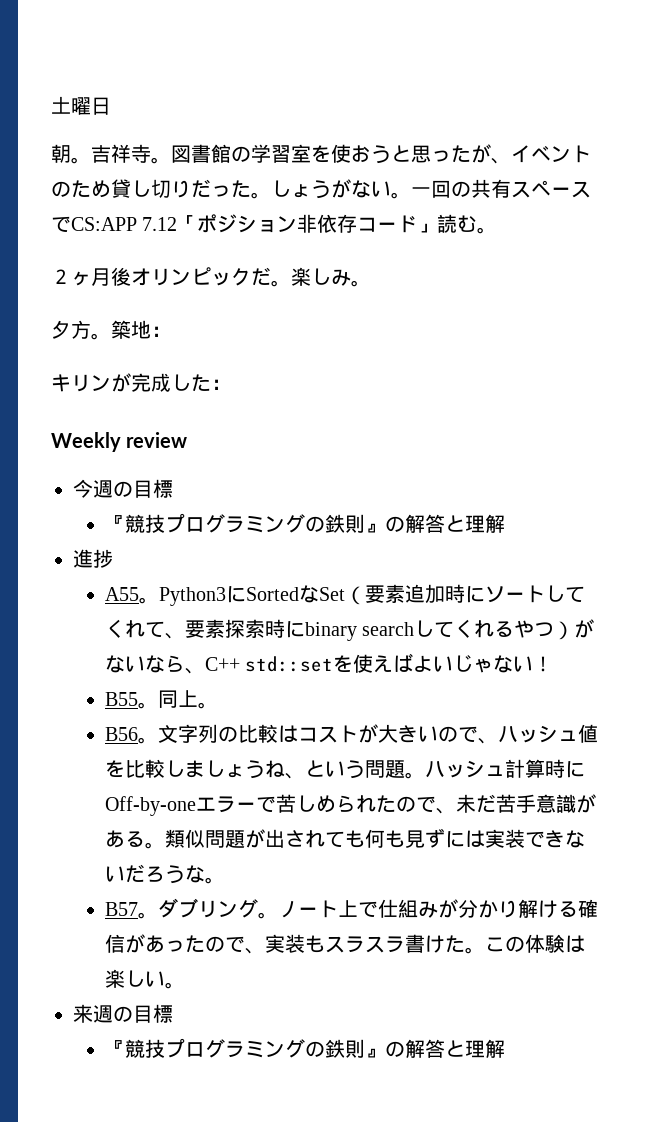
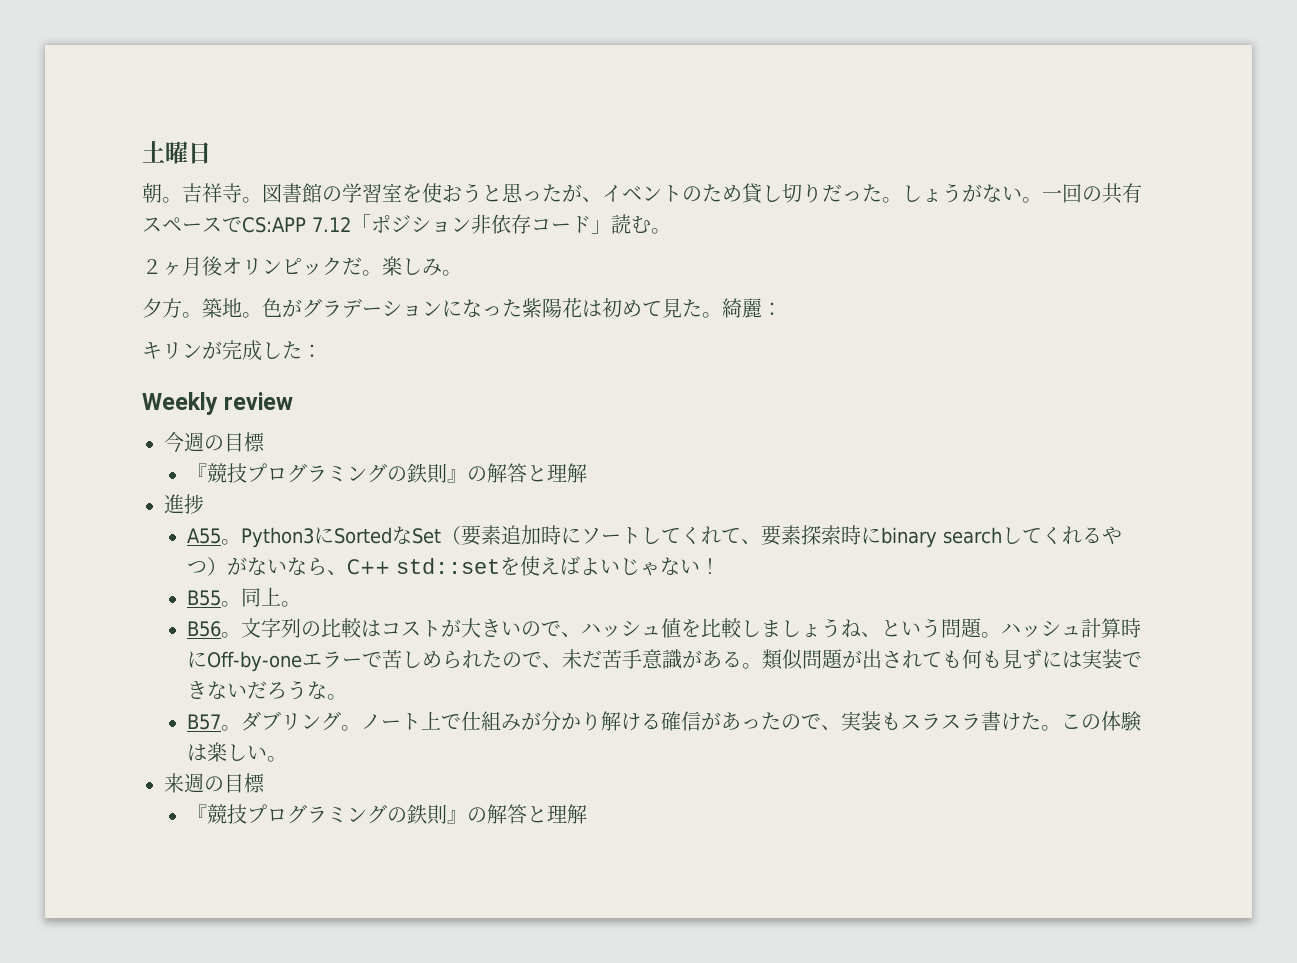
(151, 329) none -> [242,298,762,318] 。色がグラデーションになった紫陽花は初めて見た。綺麗

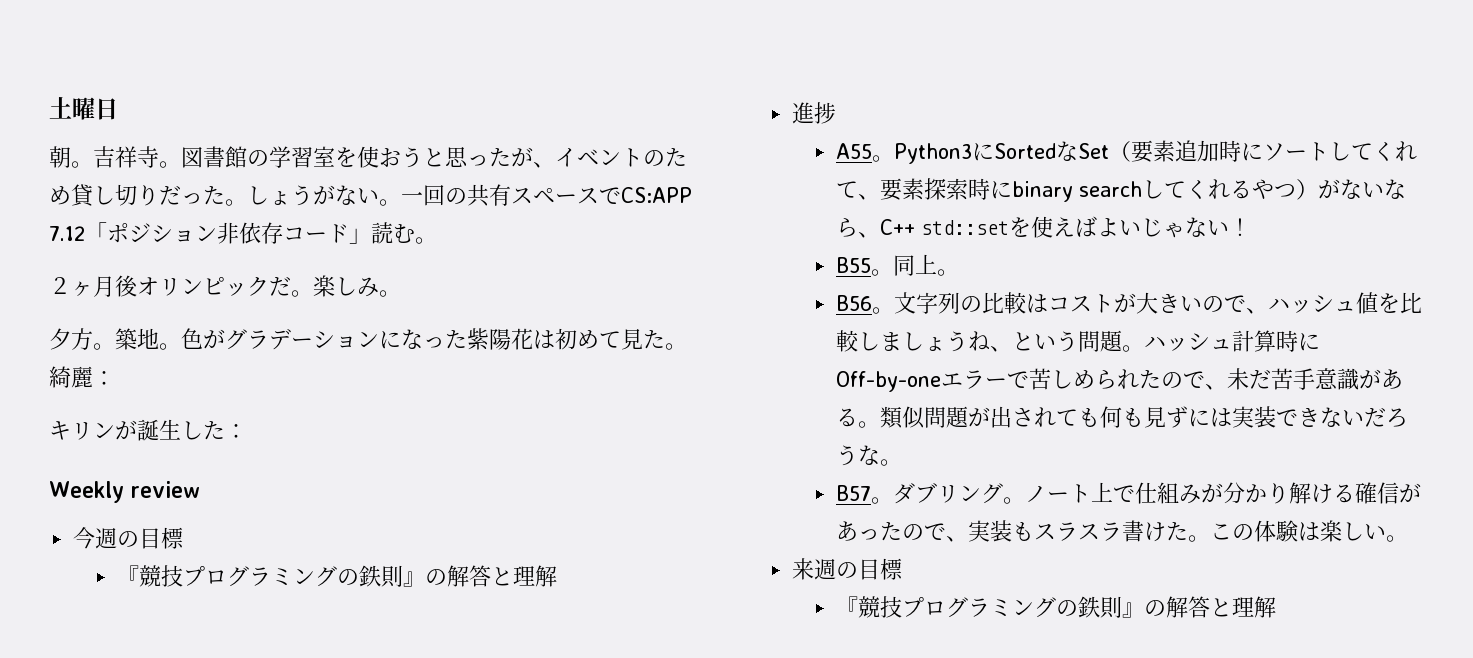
[222,340,262,361] 完成 -> [137,419,181,441] 誕生

